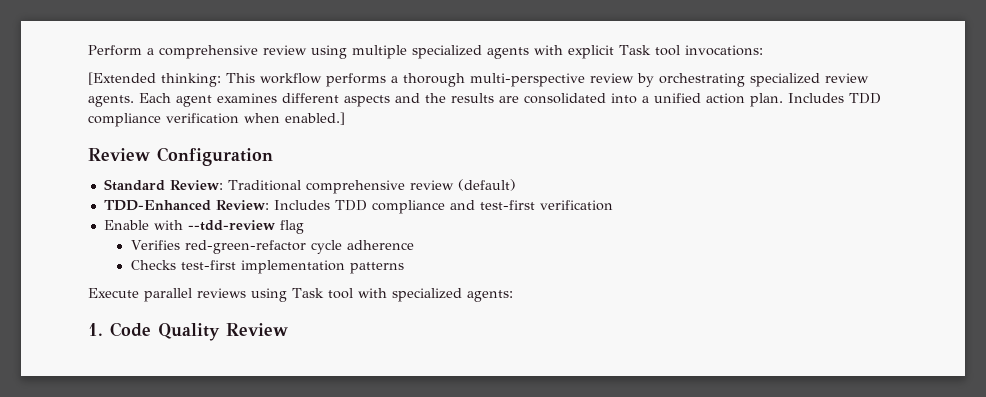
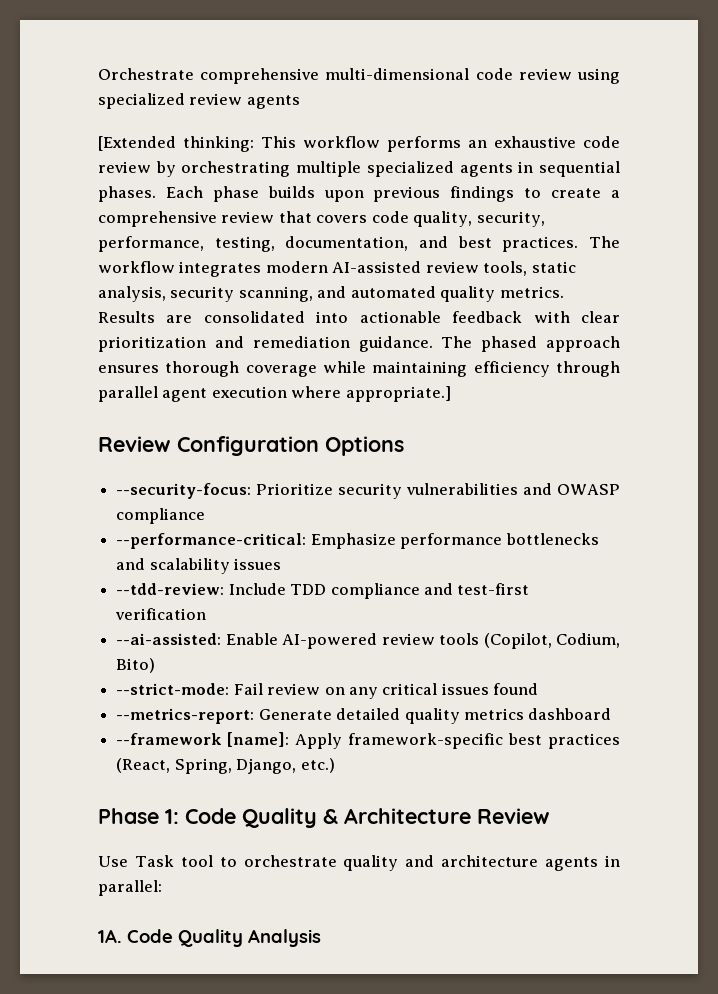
[88,45,763,59] Perform a comprehensive review using multiple specialized agents with explicit Task tool invocations: -> [98,68,620,84] [98,93,300,109] Orchestrate comprehensive multi-dimensional code review using specialized review agents
[391,73,869,87] [88,93,881,107] [88,112,345,127] [88,147,273,166] [103,179,516,194] [103,200,330,211] a thorough multi-perspective review by orchestrating specialized review agents. Each agent examines different aspects and the results are consolidated into a unified action plan. Includes TDD compliance verification when enabled.] // Review Configuration // Standard Review: Traditional comprehensive review (default) // TDD-Enhanced Review: Includes -> [468,136,620,148] [98,161,620,177] [98,186,621,202] [98,211,545,227] [98,236,620,252] [98,261,576,277] [98,286,564,302] [98,311,620,323] [98,336,620,352] [98,361,620,377] [98,386,451,402] [98,436,404,456] [116,483,621,499] [116,508,206,524] [116,533,599,549] [116,558,282,574] [116,583,286,595] an exhaustive code review by orchestrating multiple specialized agents in sequential phases. Each phase builds upon previous findings to create a comprehensive review that covers code quality, security, performance, testing, documentation, and best practices. The workflow integrates modern AI-assisted review tools, static analysis, security scanning, and automated quality metrics. Results are consolidated into actionable feedback with clear prioritization and remediation guidance. The phased approach ensures thorough coverage while maintaining efficiency through parallel agent execution where appropriate.] // Review Configuration Options // --security-focus: Prioritize security vulnerabilities and OWASP compliance // --performance-critical: Emphasize performance bottlenecks and scalability issues // --tdd-review: Include
[103,220,304,234] [130,240,414,254] [130,260,404,274] [88,288,513,302] [88,322,288,341] Enable with --tdd-review flag // Verifies red-green-refactor cycle adherence // Checks test-first implementation patterns // Execute parallel reviews using Task tool with specialized agents: // 1. Code Quality Review -> [116,633,621,649] [116,658,156,673] [116,683,539,699] [116,708,612,724] [116,732,620,749] [116,758,335,774] [98,808,550,828] [98,855,620,871] [98,880,162,896] [98,929,321,947] --ai-assisted: Enable AI-powered review tools (Copilot, Codium, Bito) // --strict-mode: Fail review on any critical issues found // --metrics-report: Generate detailed quality metrics dashboard // --framework [name]: Apply framework-specific best practices (React, Spring, Django, etc.) // Phase 1: Code Quality & Architecture Review // Use Task tool to orchestrate quality and architecture agents in parallel: // 1A. Code Quality Analysis

